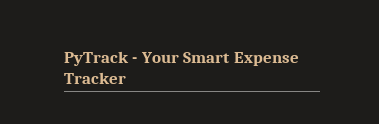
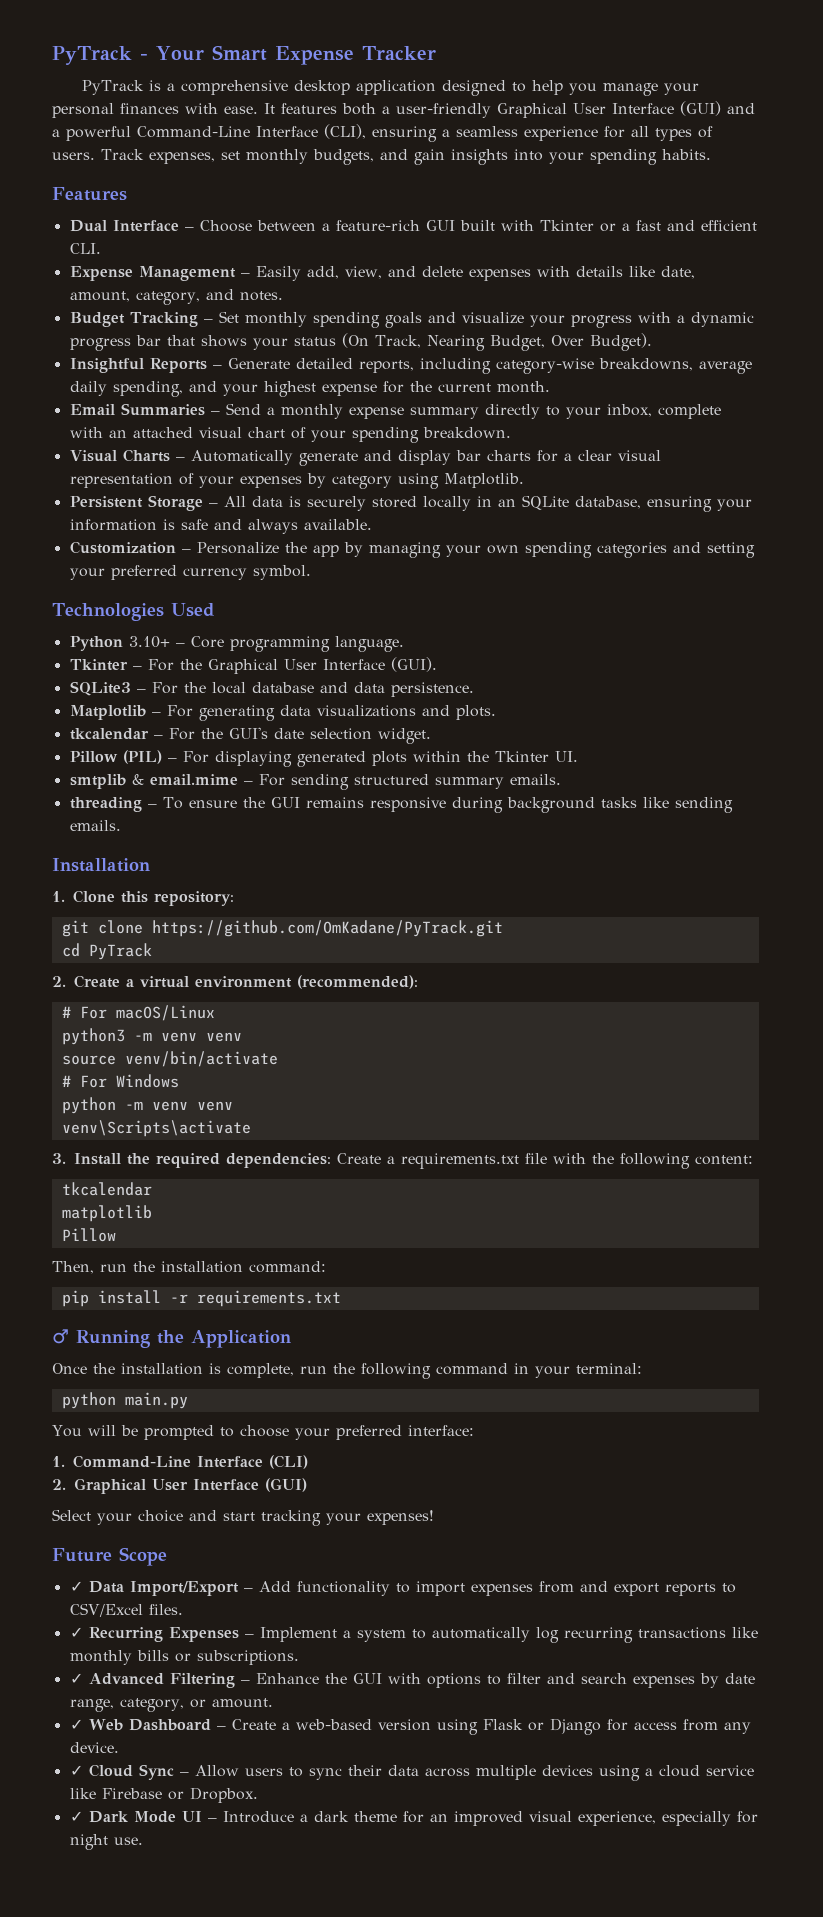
(126, 78) none -> [81,80,699,96] [52,101,755,118] [52,124,713,142] [52,149,711,165] [52,187,127,201] [69,220,757,232] [69,243,101,254] [69,266,695,281] [69,289,283,305] [69,311,754,328] [69,333,652,351] [69,358,752,374] [69,381,550,397] [69,403,721,419] [69,427,511,443] [69,449,661,466] [69,473,524,489] [69,495,752,512] [69,519,372,534] [69,541,755,558] [69,565,311,580] [52,603,215,621] [69,636,404,652] [69,657,437,674] [69,681,474,697] [69,705,496,721] [69,727,431,744] [69,750,578,767] [69,774,561,790] [69,797,733,813] [69,820,121,831] [52,858,150,872] [52,890,234,906] [61,920,503,937] [61,943,152,960] [52,975,418,989] [61,1005,215,1021] [61,1028,242,1045] [61,1051,278,1067] [61,1074,179,1088] [61,1097,233,1114] [61,1120,251,1137] [52,1153,753,1169] [61,1182,152,1196] [61,1205,152,1222] [61,1228,116,1242] [52,1261,326,1274] [61,1290,341,1307] [52,1329,291,1348] [52,1363,642,1379] [61,1392,188,1409] [52,1425,474,1440] [52,1455,308,1469] [52,1478,307,1494] [52,1509,434,1526] [52,1547,167,1566] [69,1581,736,1596] [69,1603,183,1617] [69,1627,758,1643] [69,1650,299,1665] [69,1673,755,1688] [69,1698,273,1712] [69,1718,751,1735] [69,1742,119,1753] [69,1764,754,1781] [69,1787,258,1803] [69,1811,758,1826] [69,1834,143,1850] // PyTrack is a comprehensive desktop application designed to help you manage your personal finances with ease. It features both a user-friendly Graphical User Interface (GUI) and a powerful Command-Line Interface (CLI), ensuring a seamless experience for all types of users. Track expenses, set monthly budgets, and gain insights into your spending habits. // Features // Dual Interface – Choose between a feature-rich GUI built with Tkinter or a fast and efficient CLI. // Expense Management – Easily add, view, and delete expenses with details like date, amount, category, and notes. // Budget Tracking – Set monthly spending goals and visualize your progress with a dynamic progress bar that shows your status (On Track, Nearing Budget, Over Budget). // Insightful Reports – Generate detailed reports, including category-wise breakdowns, average daily spending, and your highest expense for the current month. // Email Summaries – Send a monthly expense summary directly to your inbox, complete with an attached visual chart of your spending breakdown. // Visual Charts – Automatically generate and display bar charts for a clear visual representation of your expenses by category using Matplotlib. // Persistent Storage – All data is securely stored locally in an SQLite database, ensuring your information is safe and always available. // Customization – Personalize the app by managing your own spending categories and setting your preferred currency symbol. // Technologies Used // Python 3.10+ – Core programming language. // Tkinter – For the Graphical User Interface (GUI). // SQLite3 – For the local database and data persistence. // Matplotlib – For generating data visualizations and plots. // tkcalendar – For the GUI's date selection widget. // Pillow (PIL) – For displaying generated plots within the Tkinter UI. // smtplib & email.mime – For sending structured summary emails. // threading – To ensure the GUI remains responsive during background tasks like sending emails. // Installation // 1. Clone this repository: // git clone https://github.com/OmKadane/PyTrack.git // cd PyTrack // 2. Create a virtual environment (recommended): // # For macOS/Linux // python3 -m venv venv // source venv/bin/activate // # For Windows // python -m venv venv // venv\Scripts\activate // 3. Install the required dependencies: Create a requirements.txt file with the following content: // tkcalendar // matplotlib // Pillow // Then, run the installation command: // pip install -r requirements.txt // ♂ Running the Application // Once the installation is complete, run the following command in your terminal: // python main.py // You will be prompted to choose your preferred interface: // 1. Command-Line Interface (CLI) // 2. Graphical User Interface (GUI) // Select your choice and start tracking your expenses! // Future Scope // ✓ Data Import/Export – Add functionality to import expenses from and export reports to CSV/Excel files. // ✓ Recurring Expenses – Implement a system to automatically log recurring transactions like monthly bills or subscriptions. // ✓ Advanced Filtering – Enhance the GUI with options to filter and search expenses by date range, category, or amount. // ✓ Web Dashboard – Create a web-based version using Flask or Django for access from any device. // ✓ Cloud Sync – Allow users to sync their data across multiple devices using a cloud service like Firebase or Dropbox. // ✓ Dark Mode UI – Introduce a dark theme for an improved visual experience, especially for night use.

